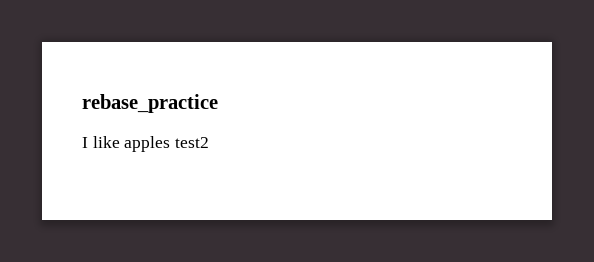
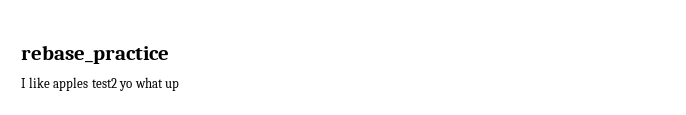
(210, 142) none -> [119,77,180,91] yo what up

